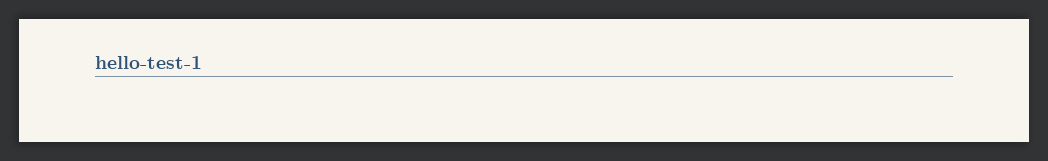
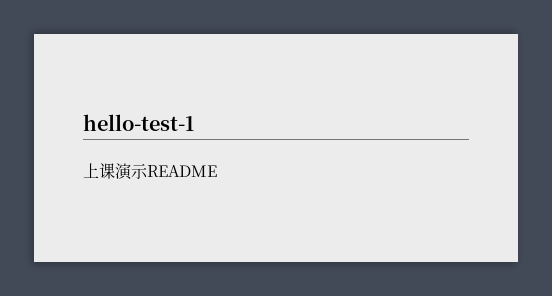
(202, 62) none -> [83,163,217,180] // 上课演示README

